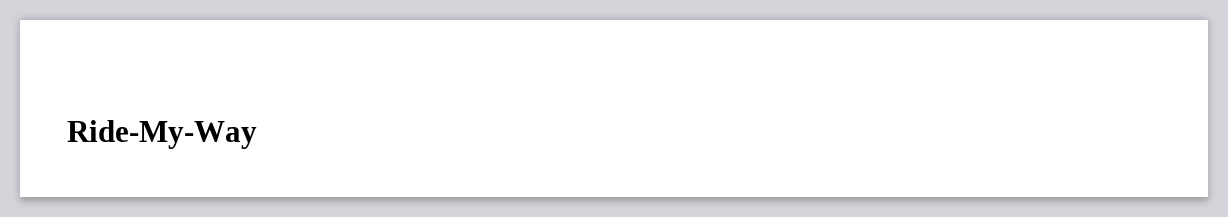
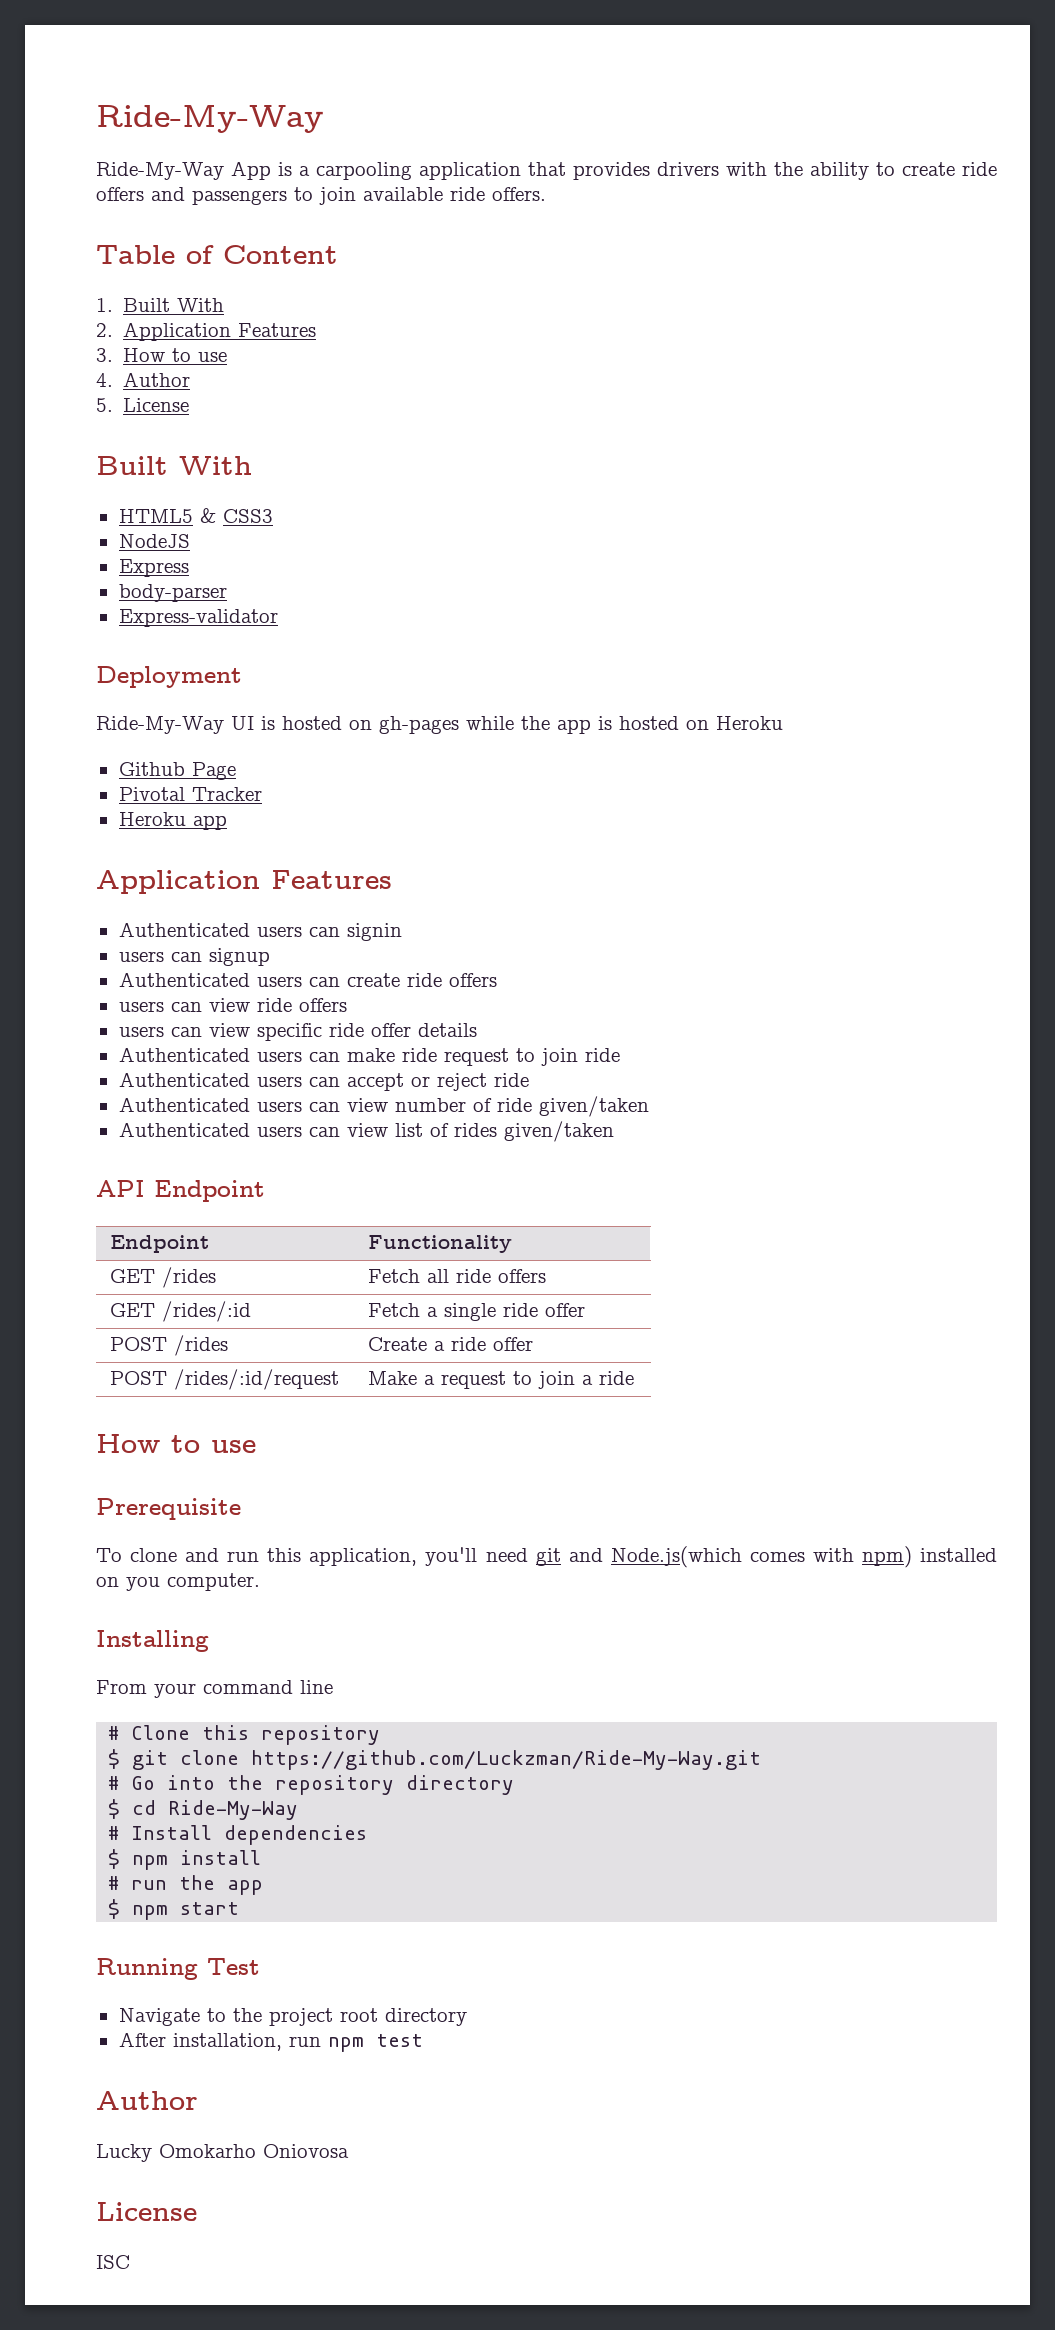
[67,120,257,149] Ride-My-Way -> [96,105,324,133] [96,161,997,180] [96,187,546,205] [96,245,338,264] [96,298,225,312] [96,322,317,341] [96,348,228,362] [96,372,191,387] [96,398,190,412] [96,456,252,475] [118,508,273,523] [118,534,190,548] [118,559,189,577] [118,584,227,602] [118,609,278,627] [96,666,242,688] [96,716,783,734] [118,762,236,780] [118,787,262,801] [118,812,227,830] [96,870,392,894] [118,922,402,941] [118,948,270,966] [118,972,497,987] [118,998,347,1012] [118,1023,477,1041] [118,1047,620,1066] [118,1072,529,1091] [118,1096,649,1117] [118,1121,614,1142] [96,1180,265,1202] [110,1235,210,1253] [368,1235,513,1253] [110,1267,217,1288] [368,1269,547,1283] [110,1301,252,1322] [368,1303,586,1321] [110,1335,229,1356] [368,1337,534,1351] [110,1369,340,1390] [368,1371,635,1389] [96,1434,256,1453] [96,1498,241,1520] [96,1546,997,1568] [96,1573,260,1591] [96,1630,209,1652] [96,1680,333,1698] [108,1725,381,1745] [108,1749,762,1770] [108,1775,515,1795] [108,1799,299,1820] [108,1825,368,1845] [108,1849,262,1870] [108,1875,264,1895] [108,1899,240,1920] [96,1958,260,1980] [118,2008,467,2026] [118,2032,423,2052] [96,2091,198,2110] [96,2144,349,2162] [96,2202,197,2221] [96,2255,130,2269] Ride-My-Way // Ride-My-Way App is a carpooling application that provides drivers with the ability to create ride offers and passengers to join available ride offers. // Table of Content // 1. Built With // 2. Application Features // 3. How to use // 4. Author // 5. License // Built With // HTML5 & CSS3 // NodeJS // Express // body-parser // Express-validator // Deployment // Ride-My-Way UI is hosted on gh-pages while the app is hosted on Heroku // Github Page // Pivotal Tracker // Heroku app // Application Features // Authenticated users can signin // users can signup // Authenticated users can create ride offers // users can view ride offers // users can view specific ride offer details // Authenticated users can make ride request to join ride // Authenticated users can accept or reject ride // Authenticated users can view number of ride given/taken // Authenticated users can view list of rides given/taken // API Endpoint // Endpoint | Functionality // GET /rides | Fetch all ride offers // GET /rides/:id | Fetch a single ride offer // POST /rides | Create a ride offer // POST /rides/:id/request | Make a request to join a ride // How to use // Prerequisite // To clone and run this application, you'll need git and Node.js(which comes with npm) installed on you computer. // Installing // From your command line // # Clone this repository // $ git clone https://github.com/Luckzman/Ride-My-Way.git // # Go into the repository directory // $ cd Ride-My-Way // # Install dependencies // $ npm install // # run the app // $ npm start // Running Test // Navigate to the project root directory // After installation, run npm test // Author // Lucky Omokarho Oniovosa // License // ISC

